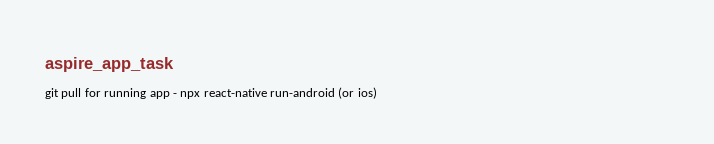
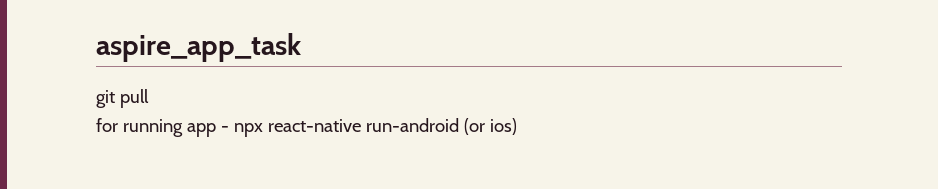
(82, 93) none -> (149, 98) //

